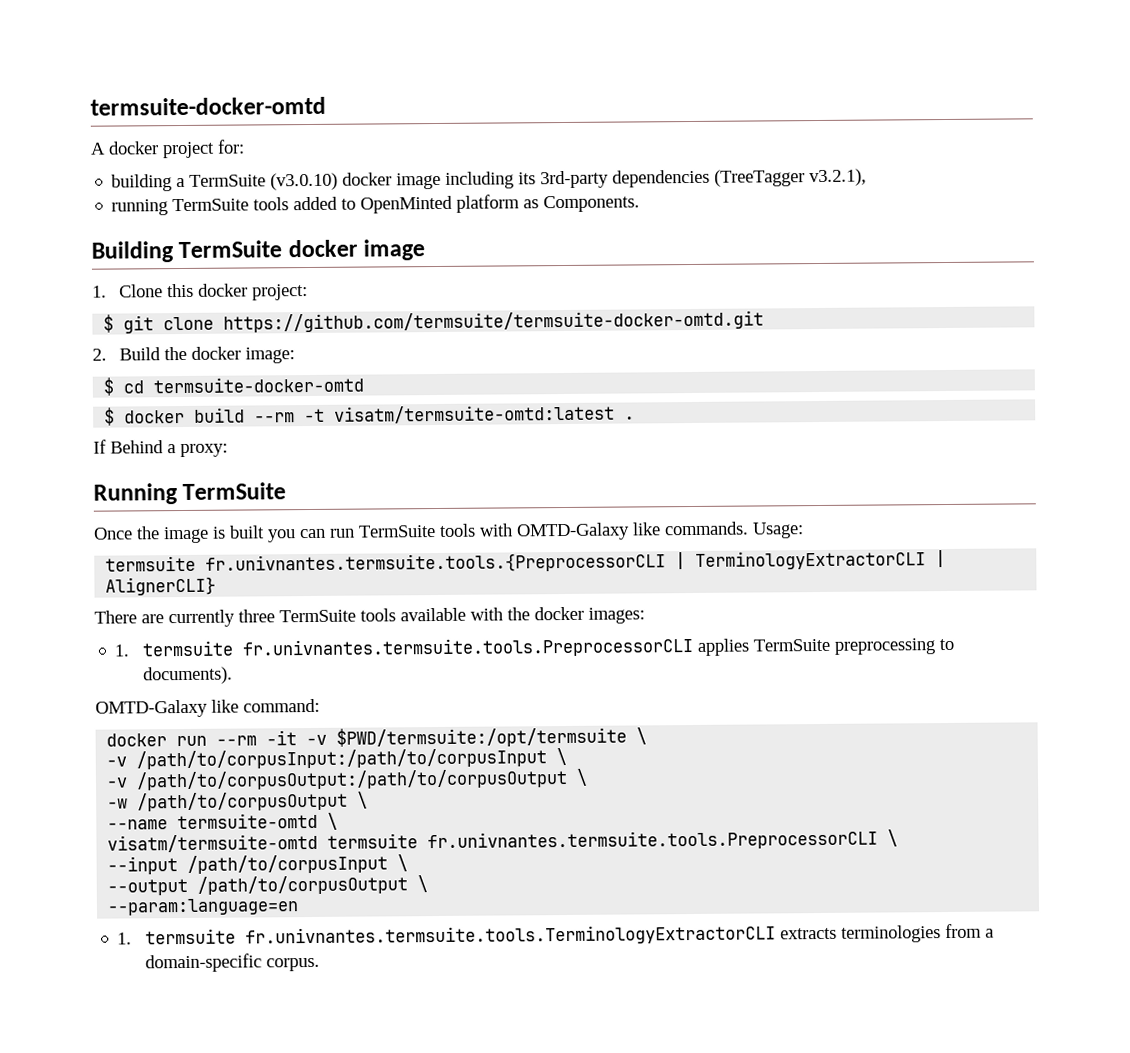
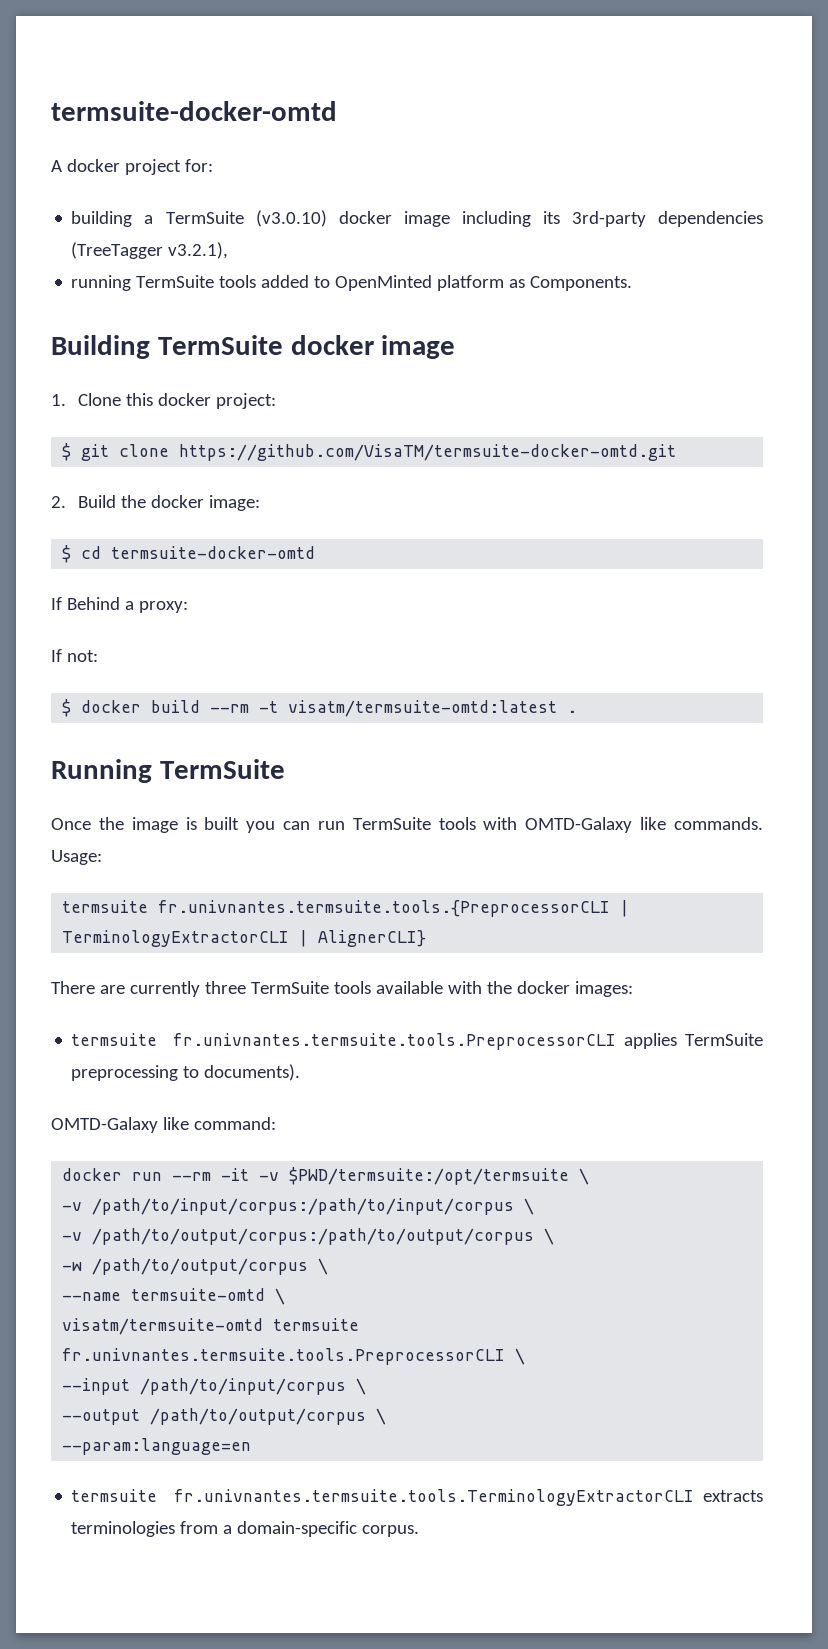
[223,310,765,333] https://github.com/termsuite/termsuite-docker-omtd.git -> [179,444,677,461] https://github.com/VisaTM/termsuite-docker-omtd.git
(365, 385) none -> [51,597,188,613] [51,649,98,662] // If Behind a proxy: // If not:
[93,439,228,458] // If Behind a proxy: -> (578, 711) none
[114,644,131,657] 1. -> (633, 989) none
[136,747,568,770] [106,768,569,791] /path/to/corpusInput:/path/to/corpusInput \ // -v /path/to/corpusOutput:/path/to/corpusOutput -> [92,1198,535,1215] [62,1228,535,1245] /path/to/input/corpus:/path/to/input/corpus \ // -v /path/to/output/corpus:/path/to/output/corpus
[137,791,349,812] /path/to/corpusOutput -> [92,1258,309,1275] /path/to/output/corpus
[187,854,389,874] /path/to/corpusInput -> [140,1378,347,1395] /path/to/input/corpus
[197,875,409,895] /path/to/corpusOutput -> [150,1408,367,1425] /path/to/output/corpus
[117,932,133,945] 1. -> (252, 1446) none

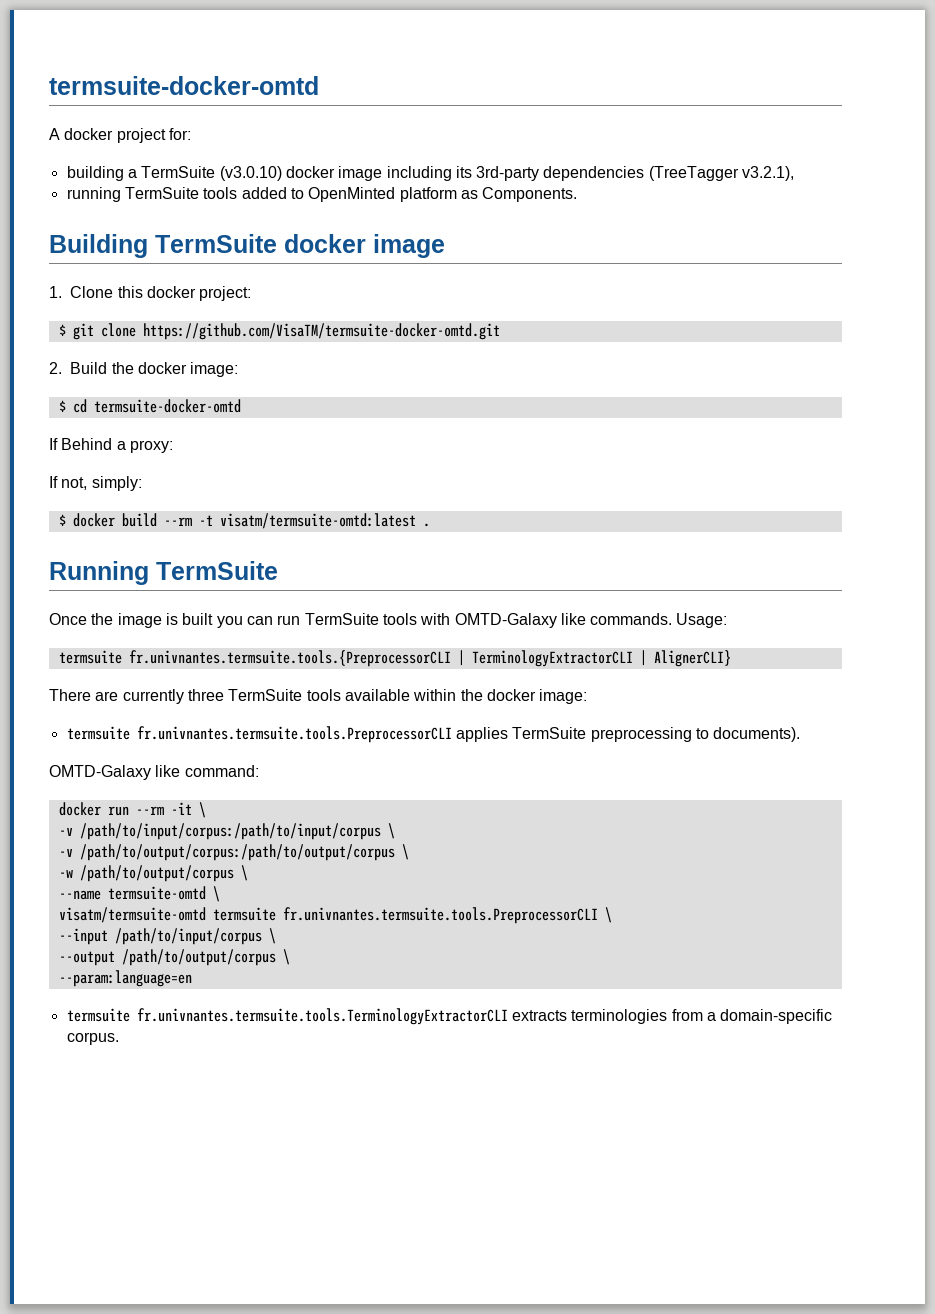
[66,650,98,662] not: -> [61,476,142,491] not, simply:
[447,981,633,997] with the docker images: -> [413,689,588,704] within the docker image:
[259,1167,570,1185] -v $PWD/termsuite:/opt/termsuite -> (192, 808) none

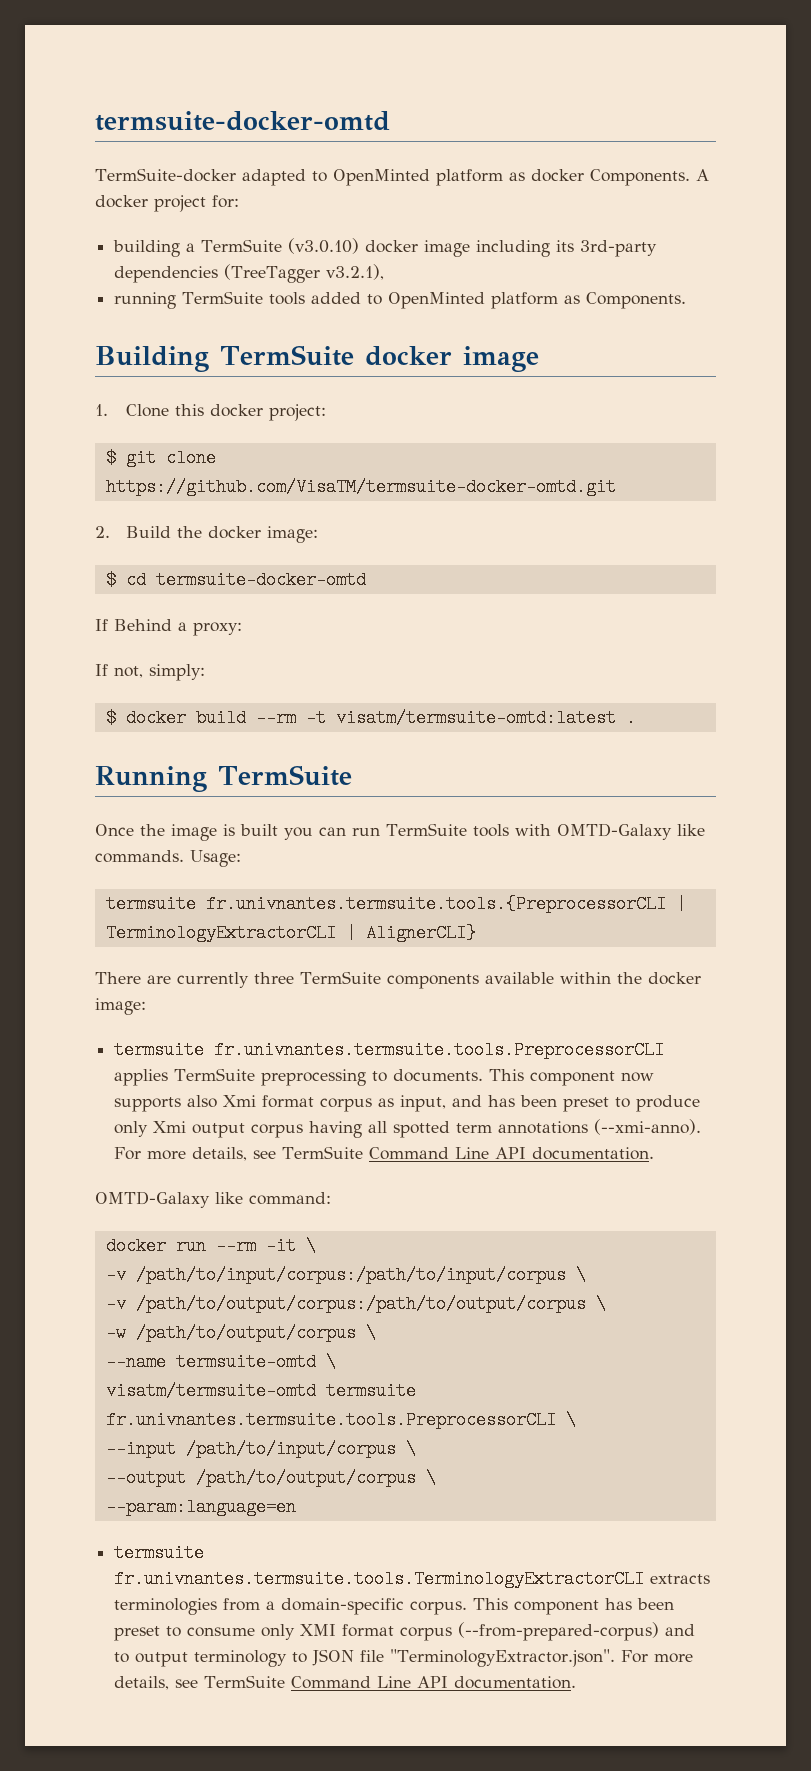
[49,76,319,95] termsuite-docker-omtd // -> [95,111,390,131] [95,168,690,186] termsuite-docker-omtd // TermSuite-docker adapted to OpenMinted platform as docker Components.
[306,689,341,701] tools -> [386,974,479,989] components
[713,727,801,742] documents). -> [393,1069,655,1086] [114,1095,701,1112] [114,1119,702,1138] [114,1146,655,1161] documents. This component now supports also Xmi format corpus as input, and has been preset to produce only Xmi output corpus having all spotted term annotations (--xmi-anno). For more details, see TermSuite Command Line API documentation.
(119, 1038) none -> [473,1598,675,1615] [114,1622,696,1641] [114,1649,694,1667] [114,1675,577,1690] This component has been preset to consume only XMI format corpus (--from-prepared-corpus) and to output terminology to JSON file "TerminologyExtractor.json". For more details, see TermSuite Command Line API documentation.

